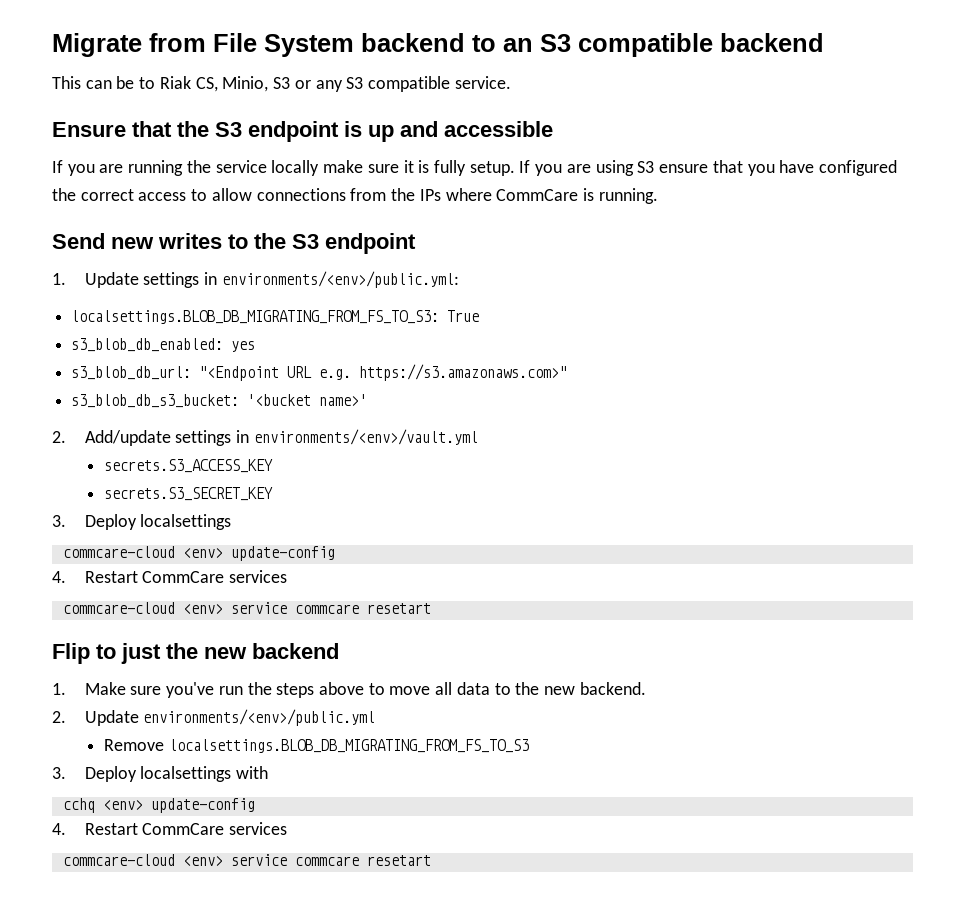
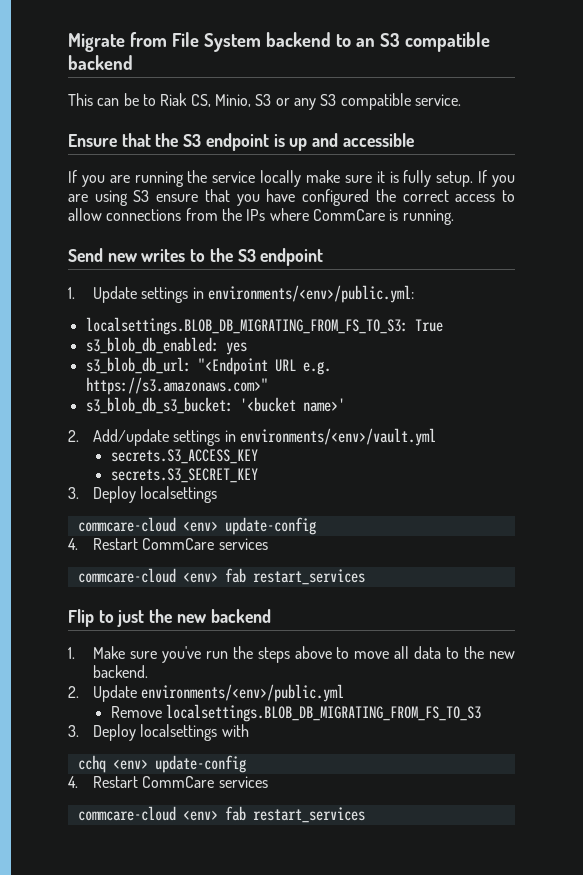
[230,602,431,614] service commcare resetart -> [224,568,365,585] fab restart_services
[230,854,431,866] service commcare resetart -> [224,806,365,823] fab restart_services

